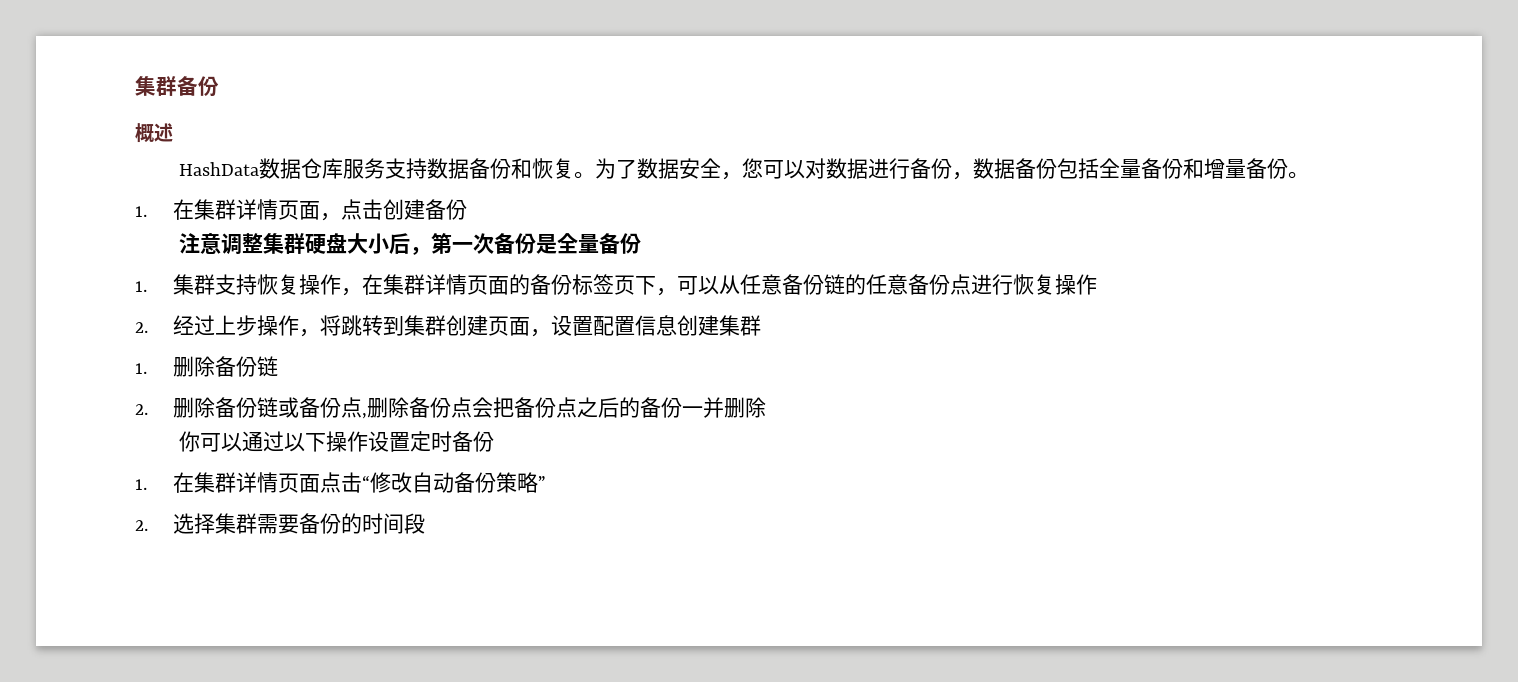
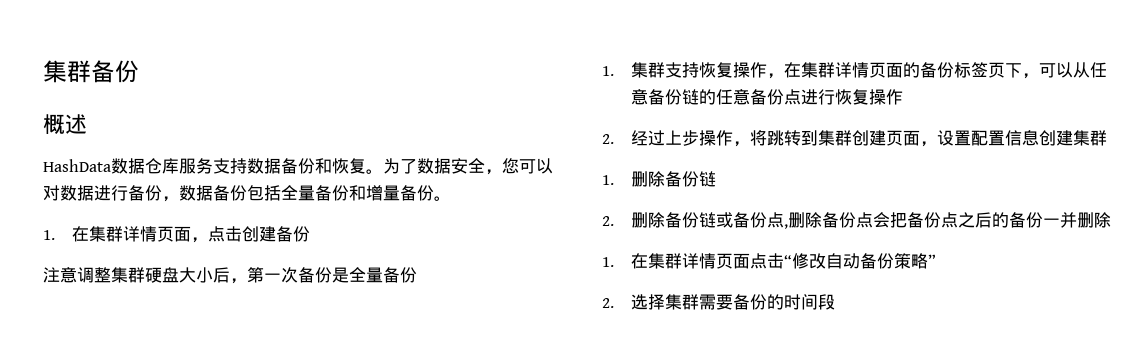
[179,431,495,452] // 你可以通过以下操作设置定时备份 -> (1111, 220) none

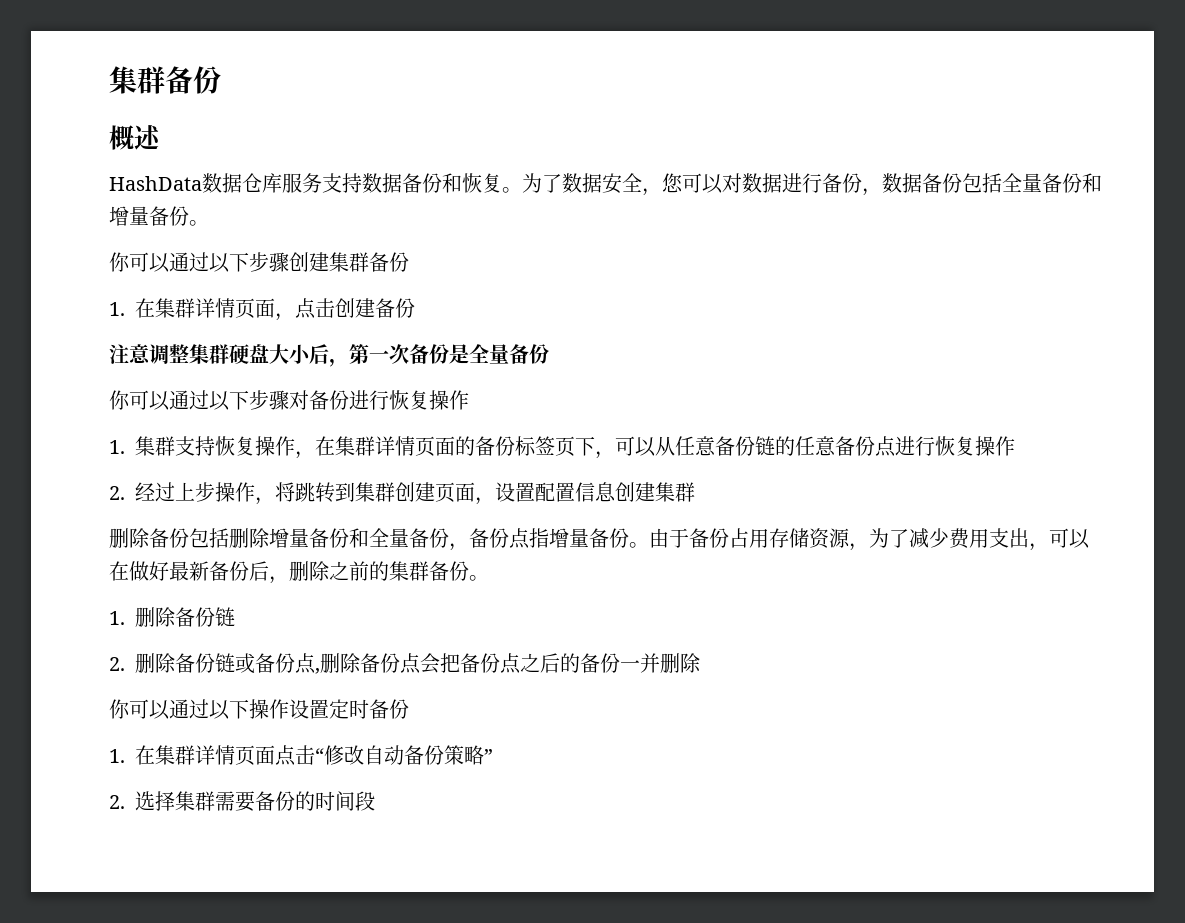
(451, 198) none -> [109,252,409,273] // 你可以通过以下步骤创建集群备份
(417, 275) none -> [109,390,469,411] // 你可以通过以下步骤对备份进行恢复操作
(1107, 138) none -> [109,528,1090,551] [109,561,489,584] // 删除备份包括删除增量备份和全量备份，备份点指增量备份。由于备份占用存储资源，为了减少费用支出，可以在做好最新备份后，删除之前的集群备份。
(1111, 220) none -> [109,699,409,720] // 你可以通过以下操作设置定时备份

